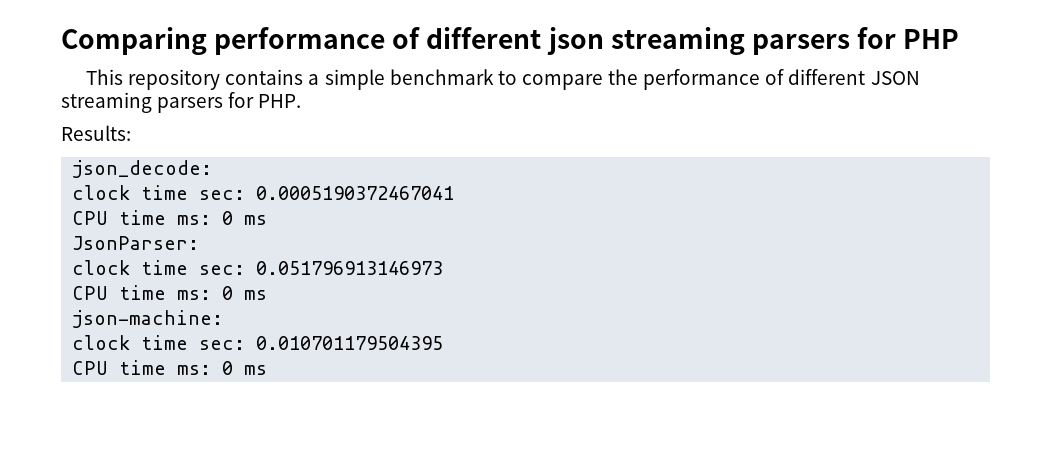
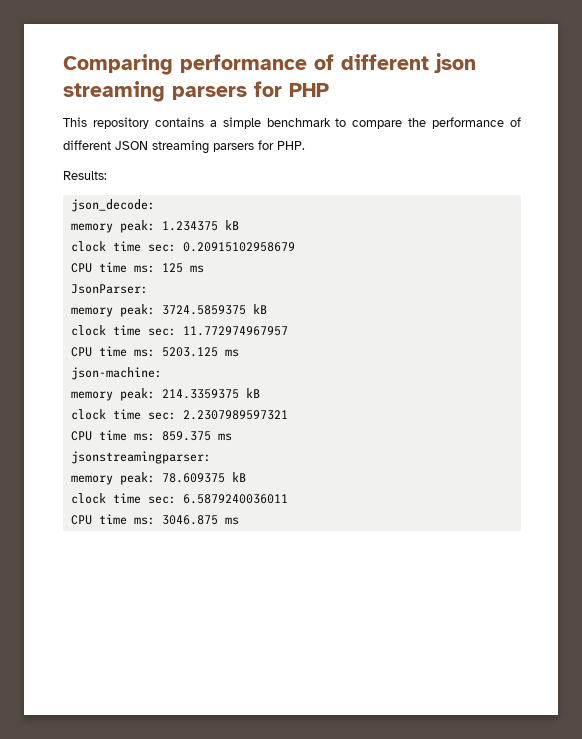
[72,185,455,200] [72,210,234,225] // clock time sec: 0.0005190372467041 // CPU time ms: 0 -> [70,220,239,233] [70,241,295,252] [70,262,183,273] // memory peak: 1.234375 kB // clock time sec: 0.20915102958679 // CPU time ms: 125
[72,260,444,275] [72,285,234,300] // clock time sec: 0.051796913146973 // CPU time ms: 0 -> [70,304,267,317] [70,325,288,336] [70,346,218,357] // memory peak: 3724.5859375 kB // clock time sec: 11.772974967957 // CPU time ms: 5203.125
[72,335,444,350] [72,360,268,375] // clock time sec: 0.010701179504395 // CPU time ms: 0 ms -> [70,388,260,401] [70,409,288,420] [70,430,232,441] [70,451,211,464] [70,472,246,485] [70,493,288,504] [70,514,239,525] // memory peak: 214.3359375 kB // clock time sec: 2.2307989597321 // CPU time ms: 859.375 ms // jsonstreamingparser: // memory peak: 78.609375 kB // clock time sec: 6.5879240036011 // CPU time ms: 3046.875 ms

